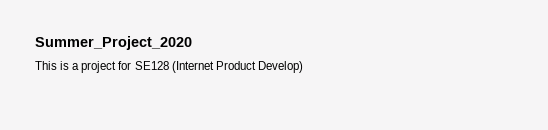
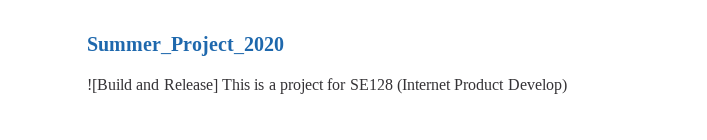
(192, 43) none -> [87,79,218,93] ![Build and Release]

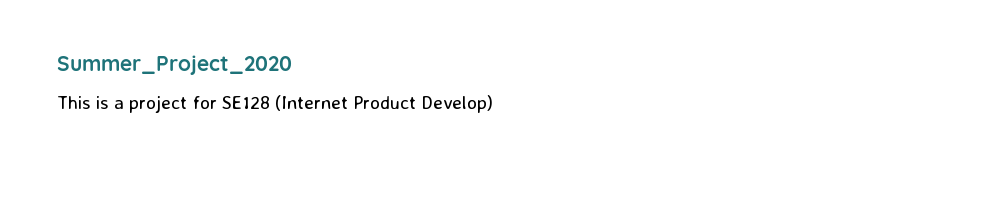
[87,79,218,93] ![Build and Release] -> (292, 65) none

